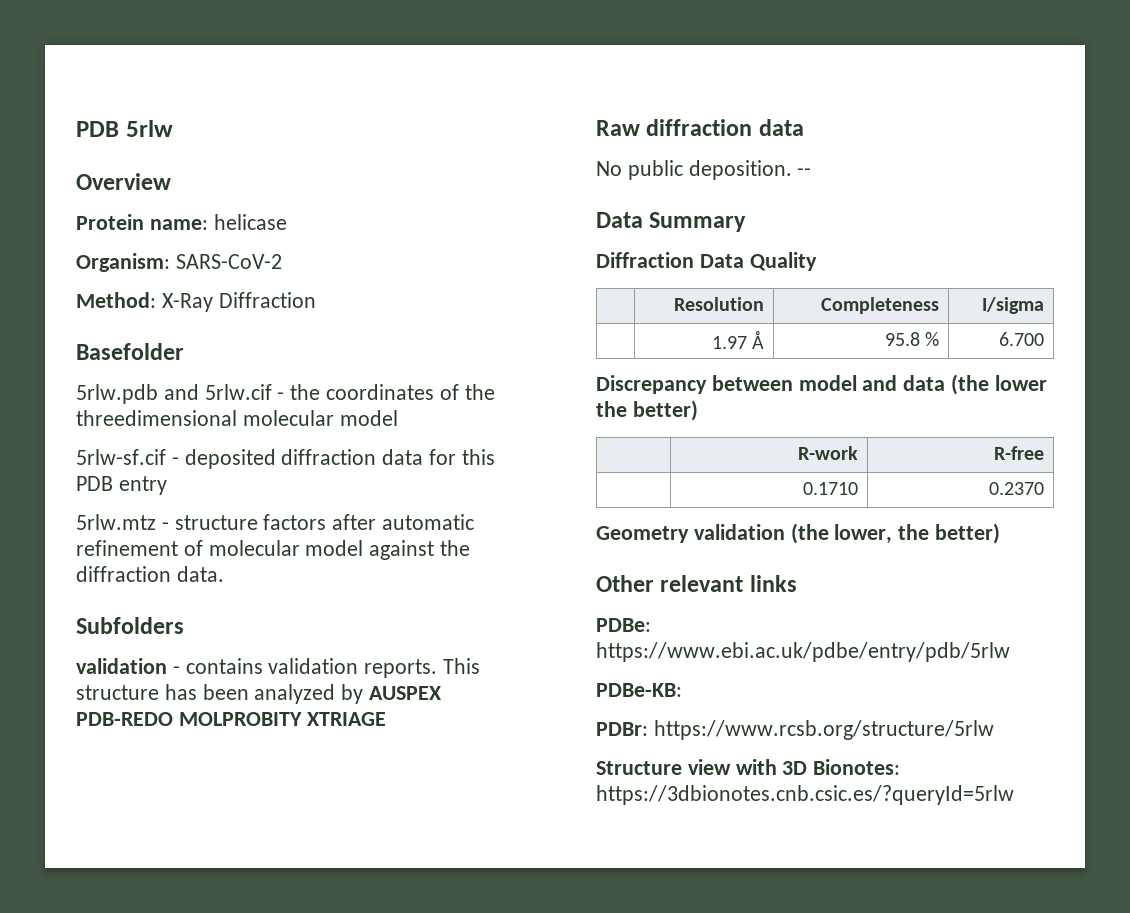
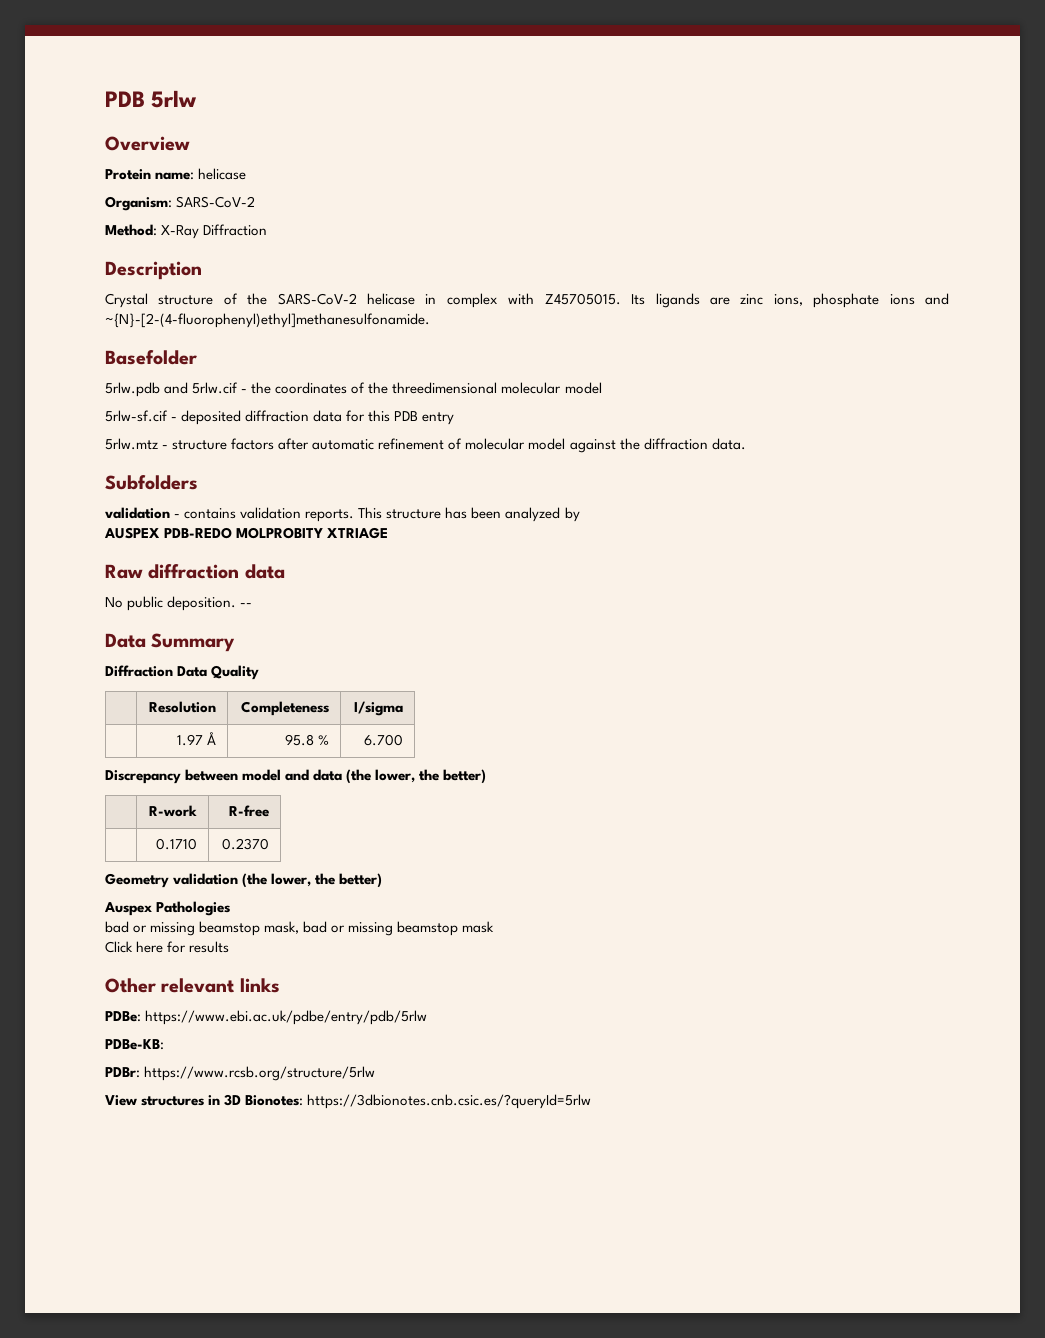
(316, 300) none -> [105,261,202,280] [105,293,949,308] [105,313,430,328] // Description // Crystal structure of the SARS-CoV-2 helicase in complex with Z45705015. Its ligands are zinc ions, phosphate ions and ~{N}-[2-(4-fluorophenyl)ethyl]methanesulfonamide.
(364, 694) none -> (580, 514) //
[994,375,1047,391] lower -> [375,769,416,783] lower,
(1001, 533) none -> [104,901,231,916] [105,921,495,936] [105,941,230,953] // Auspex Pathologies // bad or missing beamstop mask, bad or missing beamstop mask // Click here for results
[596,759,777,775] Structure view with -> [105,1095,221,1106] View structures in

